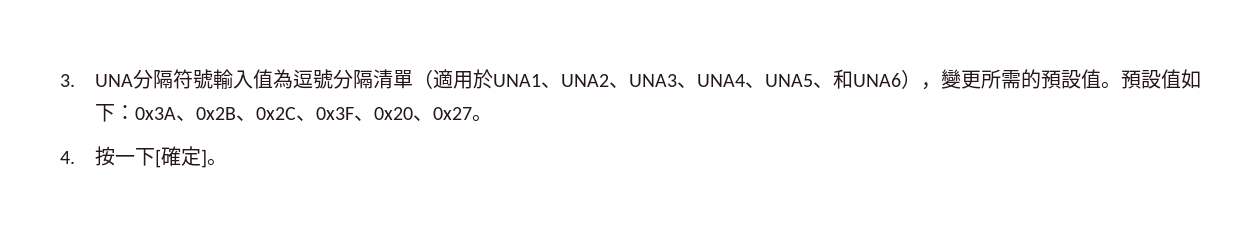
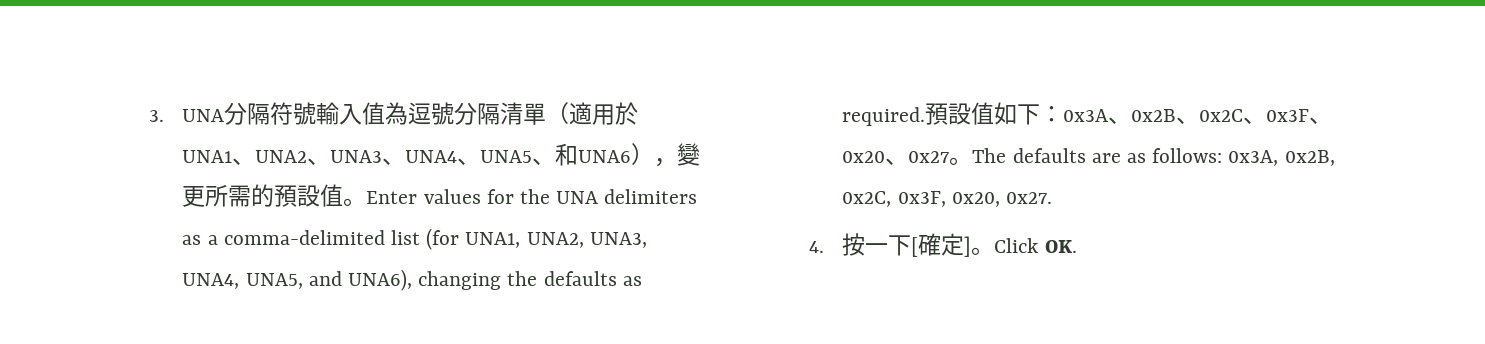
(1121, 85) none -> [366,189,698,204] [182,228,647,250] [182,269,642,291] [842,107,926,126] Enter values for the UNA delimiters as a comma-delimited list (for UNA1, UNA2, UNA3, UNA4, UNA5, and UNA6), changing the defaults as required.
(492, 118) none -> [972,148,1335,166] [842,191,1053,207] The defaults are as follows: 0x3A, 0x2B, 0x2C, 0x3F, 0x20, 0x27.
(227, 162) none -> [994,238,1077,253] Click OK.

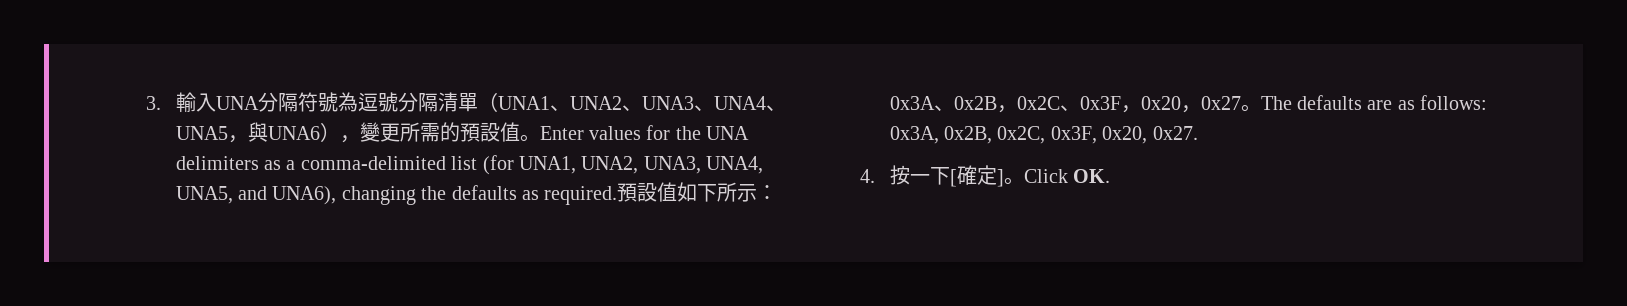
(165, 116) none -> [175,92,216,113] 輸入
[316,102,386,125] 輸入值 -> (338, 102) none
[569,102,639,125] 適用於 -> (498, 102) none
[532,143,579,166] 、和 -> [227,122,268,143] ，與
(1041, 114) none -> [717,182,758,202] 所示
[1176,117,1200,124] 、 -> [996,105,1017,113] ，
[1309,117,1333,124] [842,151,909,165] 、0x20、 -> [1120,96,1201,113] ，0x20，

